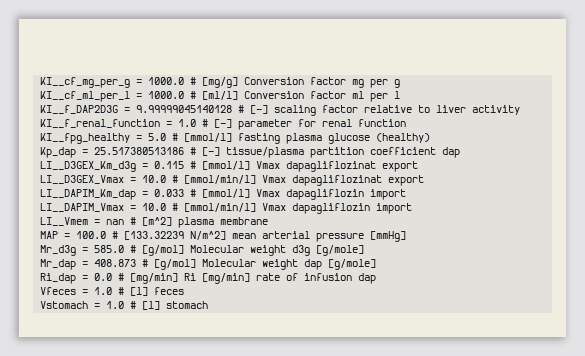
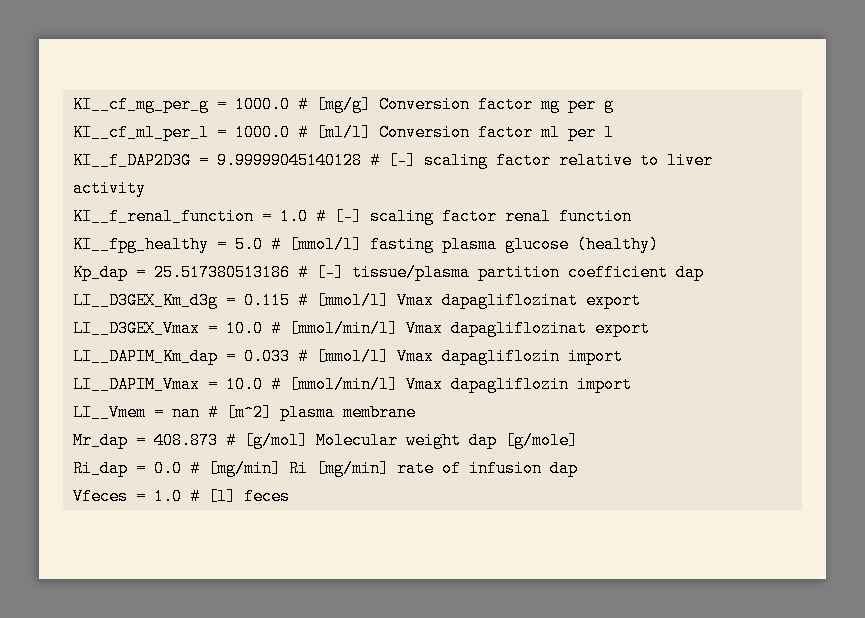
[237,119,316,130] parameter for -> [369,208,497,225] scaling factor
[39,231,406,242] [39,245,364,256] // MAP = 100.0 # [133.32239 N/m^2] mean arterial pressure [mmHg] // Mr_d3g = 585.0 # [g/mol] Molecular weight d3g [g/mole] -> (416, 412) none
[39,301,208,310] // Vstomach = 1.0 # [l] stomach -> (290, 496) none

